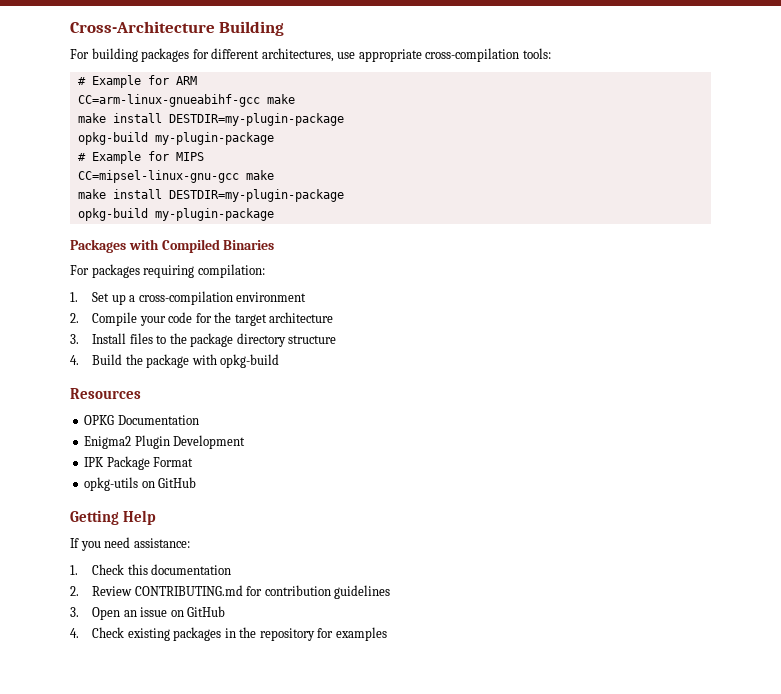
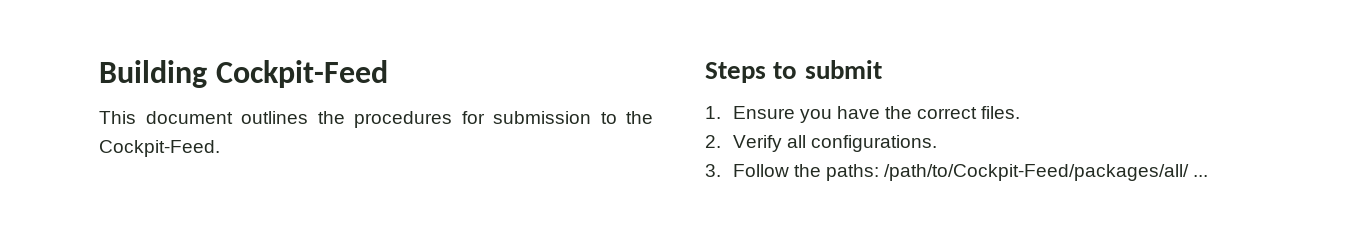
[70,21,215,33] Cross-Architecture -> (99, 74) none
[70,48,551,62] [77,75,197,88] [77,94,295,107] [77,113,344,126] [77,132,274,145] [77,151,204,164] [77,170,274,183] [77,189,344,202] [77,208,274,221] [70,239,275,253] [70,264,265,278] [70,291,307,305] [70,312,334,326] [70,333,337,347] [70,354,280,368] [70,388,141,399] [84,415,199,425] [84,435,246,449] [84,456,194,470] [84,477,197,491] [70,510,157,525] [70,537,190,551] [70,564,232,575] [70,585,391,599] [70,606,226,620] [70,627,387,641] // For building packages for different architectures, use appropriate cross-compilation tools: // # Example for ARM // CC=arm-linux-gnueabihf-gcc make // make install DESTDIR=my-plugin-package // opkg-build my-plugin-package // # Example for MIPS // CC=mipsel-linux-gnu-gcc make // make install DESTDIR=my-plugin-package // opkg-build my-plugin-package // Packages with Compiled Binaries // For packages requiring compilation: // 1. Set up a cross-compilation environment // 2. Compile your code for the target architecture // 3. Install files to the package directory structure // 4. Build the package with opkg-build // Resources // OPKG Documentation // Enigma2 Plugin Development // IPK Package Format // opkg-utils on GitHub // Getting Help // If you need assistance: // 1. Check this documentation // 2. Review CONTRIBUTING.md for contribution guidelines // 3. Open an issue on GitHub // 4. Check existing packages in the repository for examples -> [215,60,388,88] [99,111,653,128] [99,140,220,157] [705,60,882,83] [705,106,1021,123] [705,135,937,152] [705,164,1209,181] Cockpit-Feed // This document outlines the procedures for submission to the Cockpit-Feed. // Steps to submit // 1. Ensure you have the correct files. // 2. Verify all configurations. // 3. Follow the paths: /path/to/Cockpit-Feed/packages/all/ ...

